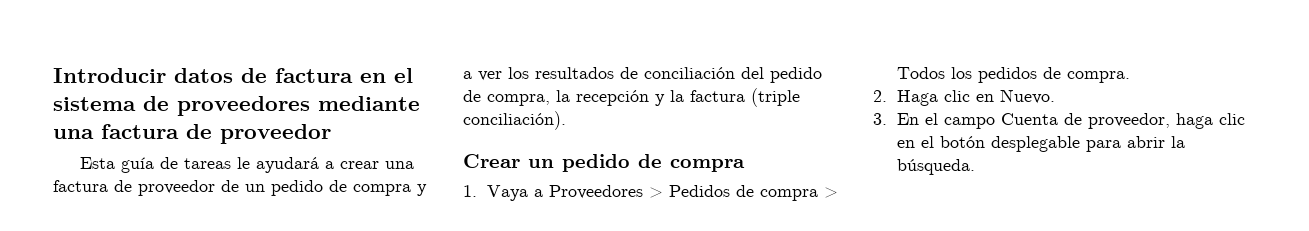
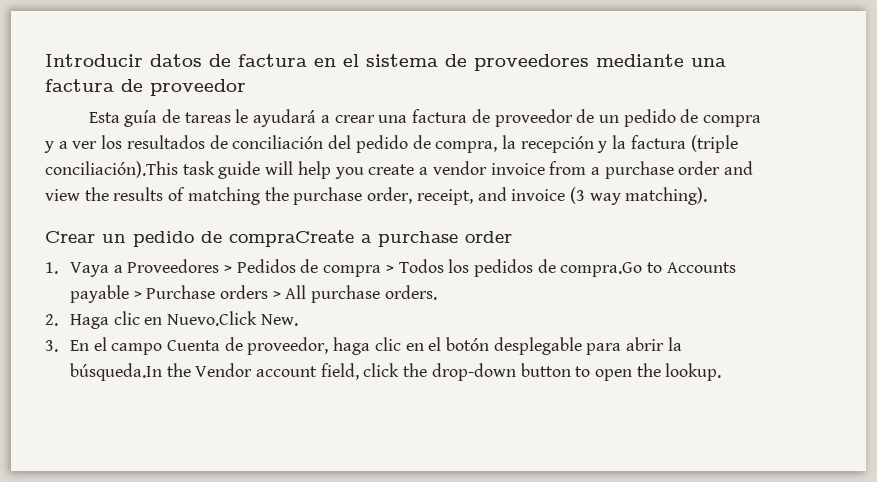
[463,111,566,130] conciliación). -> [45,161,754,179] [45,187,708,205] conciliación).This task guide will help you create a vendor invoice from a purchase order and view the results of matching the purchase order, receipt, and invoice (3 way matching).
[670,159,745,172] compra -> [229,230,512,247] compraCreate a purchase order
[1067,71,1131,83] compra. -> [560,262,736,277] [69,285,437,303] compra.Go to Accounts payable > Purchase orders > All purchase orders.
[1000,89,1056,104] Nuevo. -> [166,311,298,326] Nuevo.Click New.
[897,159,976,175] búsqueda. -> [69,363,722,381] búsqueda.In the Vendor account field, click the drop-down button to open the lookup.

